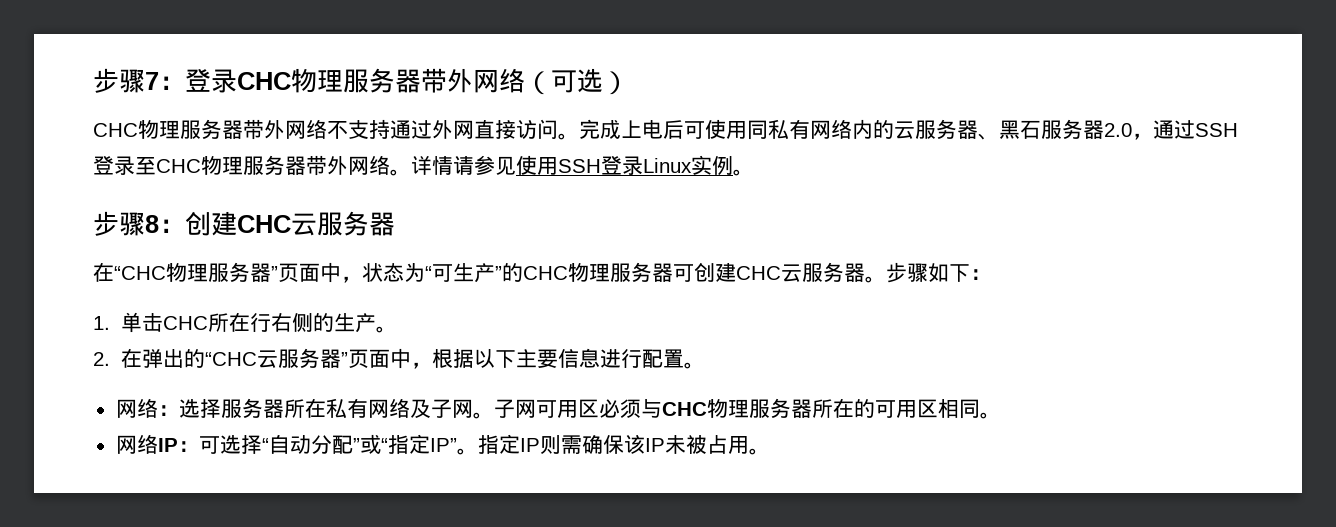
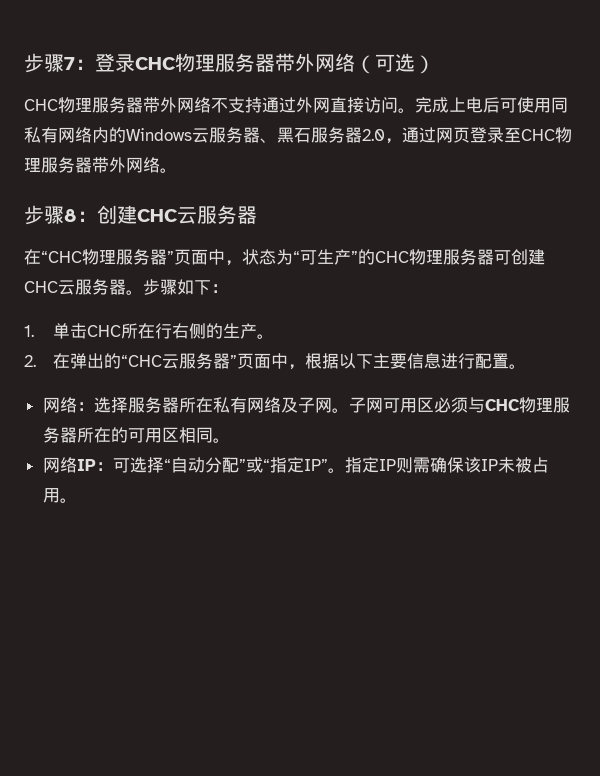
(894, 129) none -> [126,128,192,141] Windows
[1195,123,1238,137] SSH -> [436,127,470,143] 网页
[411,155,754,176] 详情请参见使用SSH登录Linux实例。 -> (177, 170) none

